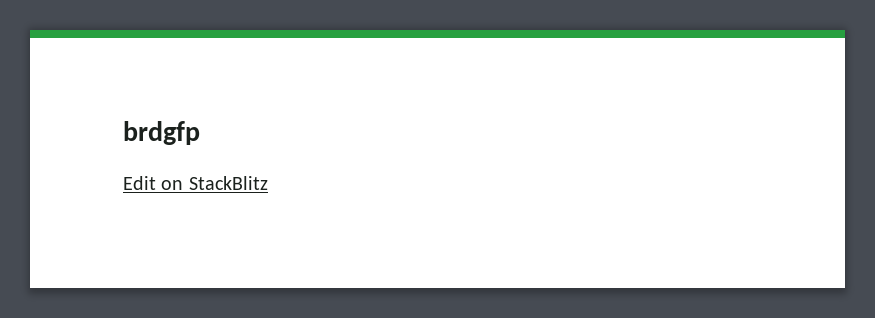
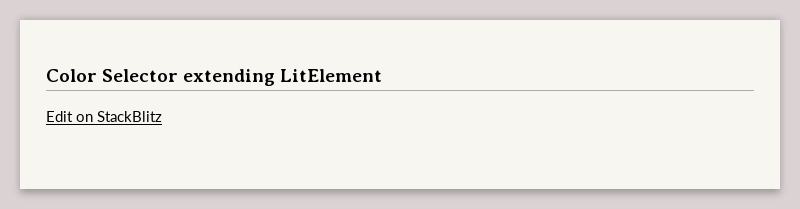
[123,121,200,145] brdgfp -> [46,69,383,86] Color Selector extending LitElement

